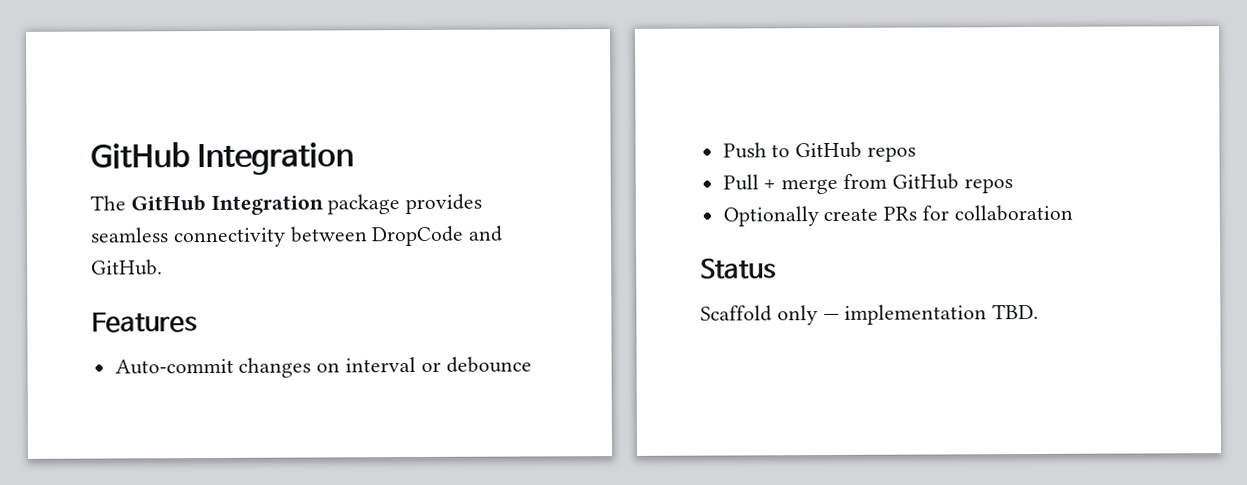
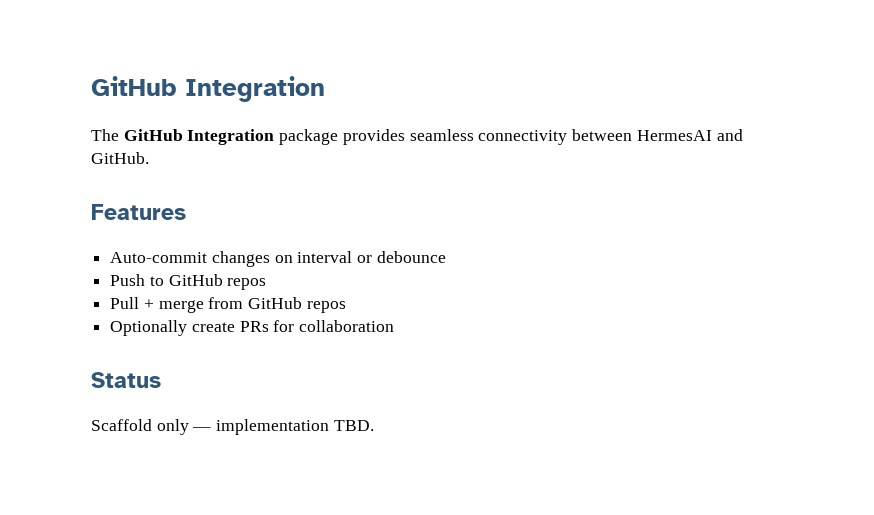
[371,225,465,247] DropCode -> [636,130,712,141] HermesAI

